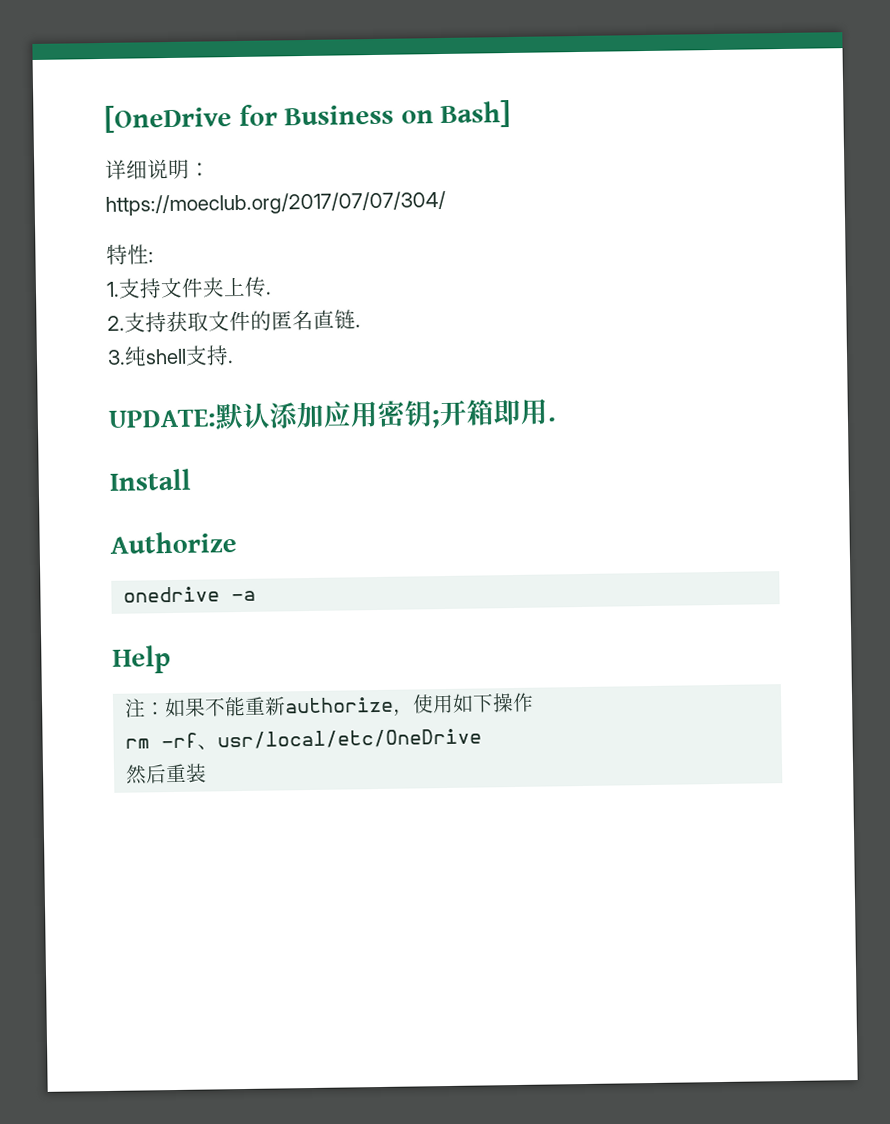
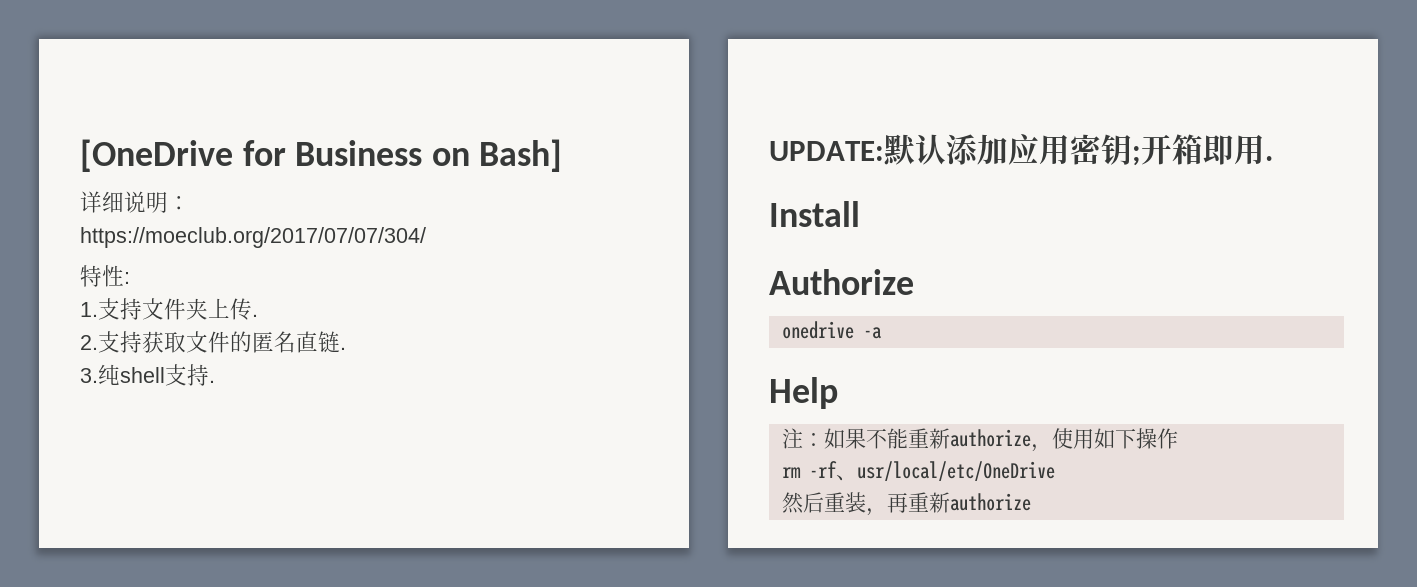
(208, 773) none -> [865,492,1031,516] ，再重新authorize

